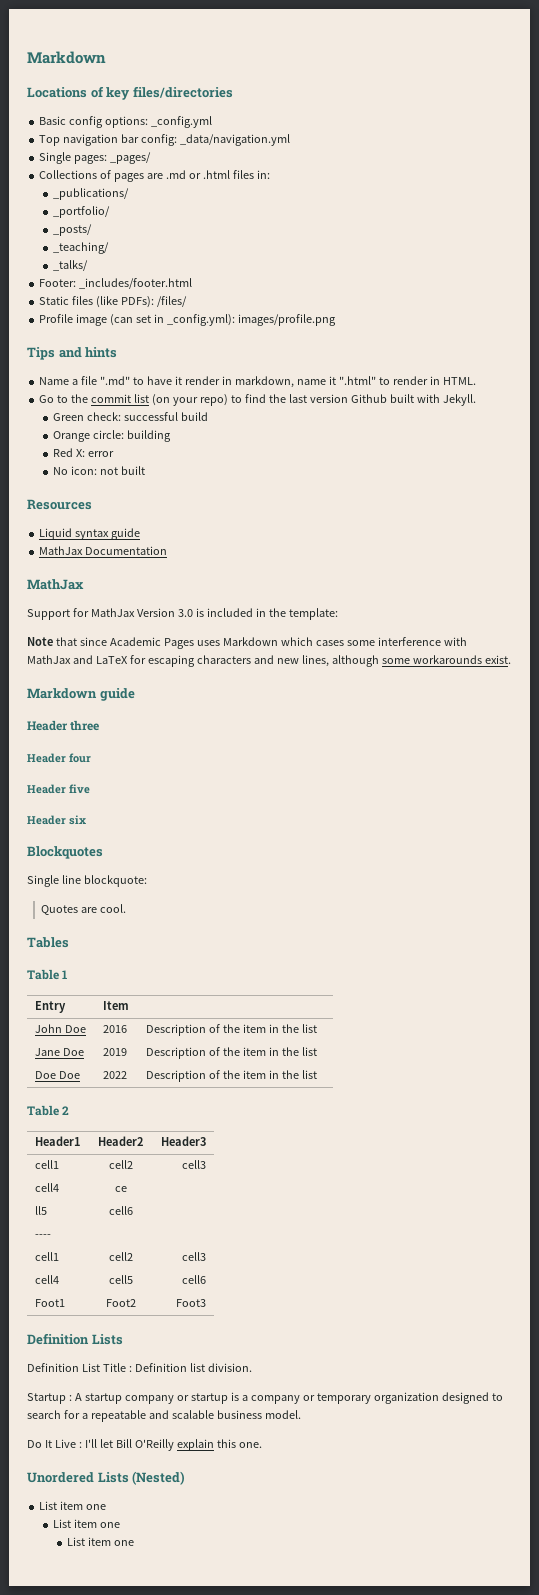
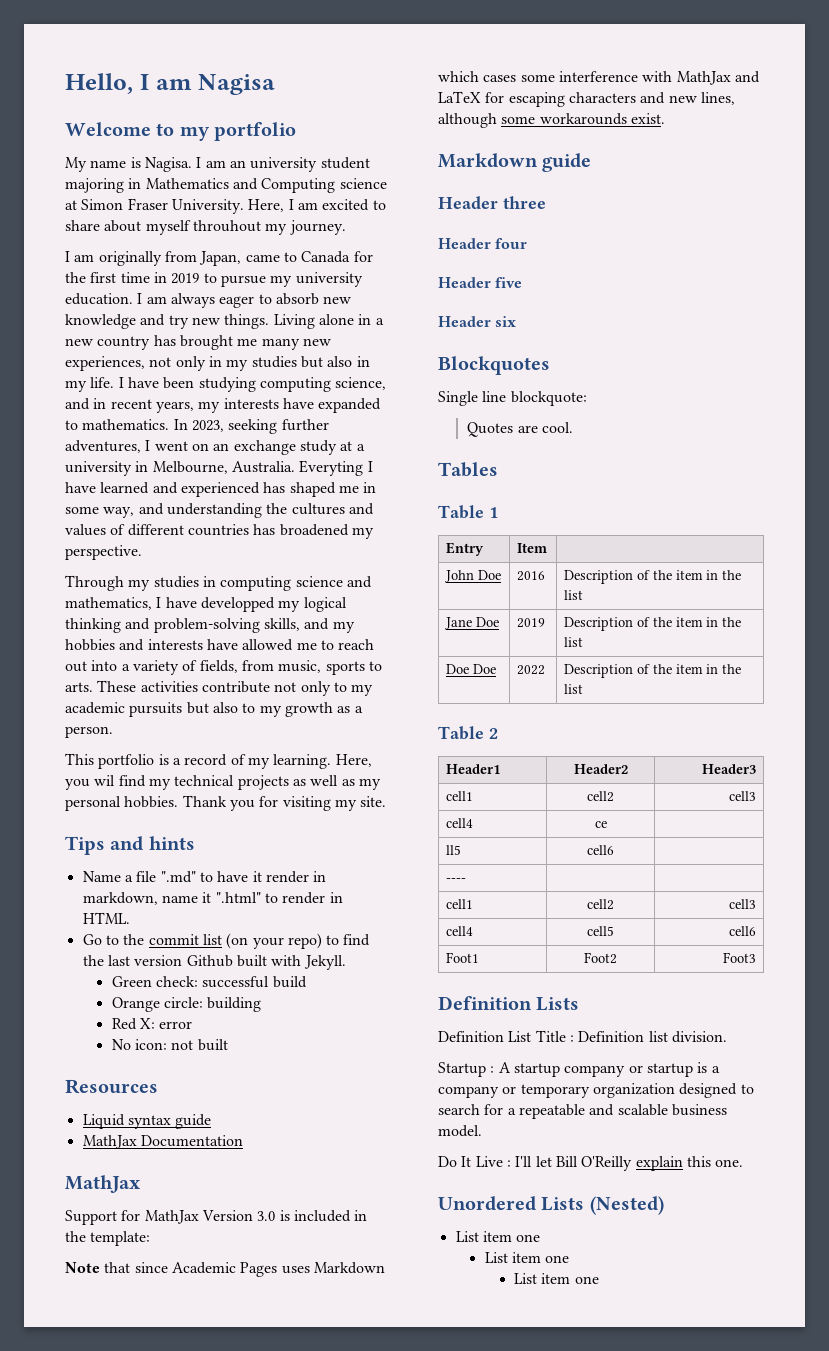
[27,51,106,64] [27,86,233,100] [39,116,213,128] [39,134,290,146] [39,152,152,164] [39,170,270,182] [53,188,130,200] [53,206,111,218] [53,224,93,236] [53,242,110,254] [53,260,89,271] [39,278,193,289] [39,296,187,308] [39,314,336,326] Markdown // Locations of key files/directories // Basic config options: _config.yml // Top navigation bar config: _data/navigation.yml // Single pages: _pages/ // Collections of pages are .md or .html files in: // _publications/ // _portfolio/ // _posts/ // _teaching/ // _talks/ // Footer: _includes/footer.html // Static files (like PDFs): /files/ // Profile image (can set in _config.yml): images/profile.png -> [65,73,276,95] [65,122,297,141] [65,157,370,172] [65,178,387,193] [65,198,386,214] [65,220,346,235] [65,251,373,266] [65,272,363,287] [65,293,352,308] [65,314,384,329] [65,335,331,350] [65,356,370,371] [65,377,387,392] [65,398,382,413] [65,419,329,434] [65,440,365,455] [65,460,373,476] [65,482,377,497] [65,503,374,518] [65,524,374,539] [65,545,142,560] [65,575,372,591] [65,597,347,612] [65,618,355,633] [65,639,375,651] [65,660,382,675] [65,680,374,696] [65,702,363,717] [65,726,113,738] [65,753,372,769] [65,775,381,790] [65,795,387,811] Hello, I am Nagisa // Welcome to my portfolio // My name is Nagisa. I am an university student majoring in Mathematics and Computing science at Simon Fraser University. Here, I am excited to share about myself throuhout my journey. // I am originally from Japan, came to Canada for the first time in 2019 to pursue my university education. I am always eager to absorb new knowledge and try new things. Living alone in a new country has brought me many new experiences, not only in my studies but also in my life. I have been studying computing science, and in recent years, my interests have expanded to mathematics. In 2023, seeking further adventures, I went on an exchange study at a university in Melbourne, Australia. Everyting I have learned and experienced has shaped me in some way, and understanding the cultures and values of different countries has broadened my perspective. // Through my studies in computing science and mathematics, I have developped my logical thinking and problem-solving skills, and my hobbies and interests have allowed me to reach out into a variety of fields, from music, sports to arts. These activities contribute not only to my academic pursuits but also to my growth as a person. // This portfolio is a record of my learning. Here, you wil find my technical projects as well as my personal hobbies. Thank you for visiting my site.

